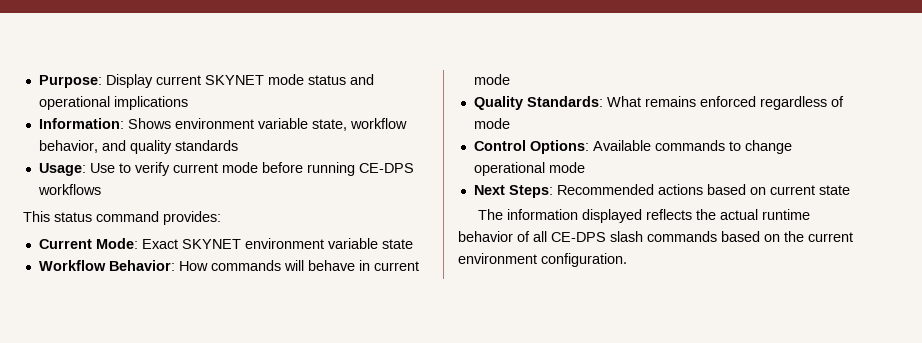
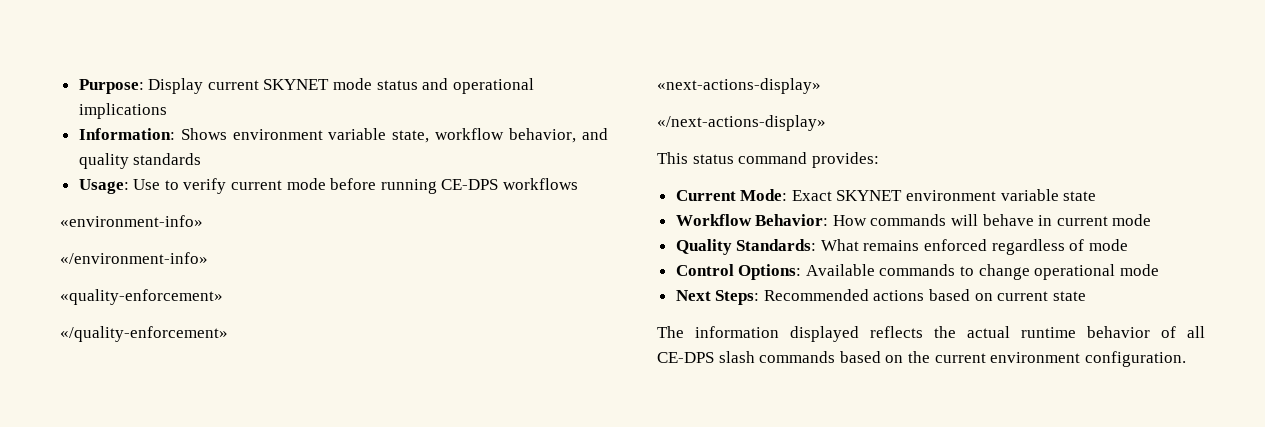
(101, 189) none -> [60,215,203,227] [60,252,208,264] [60,289,223,305] [60,326,228,342] [657,78,821,94] [657,115,826,131] // «environment-info» // «/environment-info» // «quality-enforcement» // «/quality-enforcement» // «next-actions-display» // «/next-actions-display»

